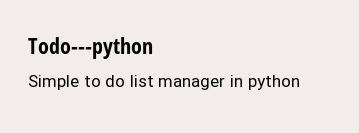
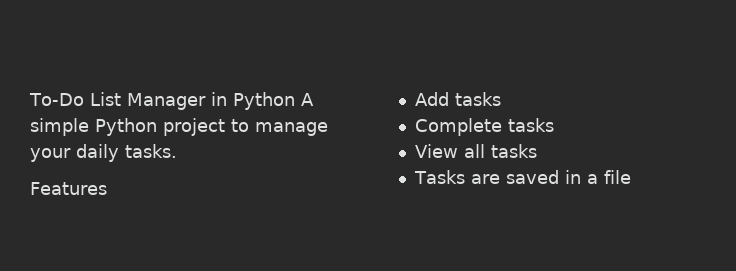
[28,37,153,59] [28,75,300,90] Todo---python // Simple to do list manager in python -> [29,92,314,110] [30,118,328,136] [30,144,177,162] [30,182,107,195] [414,92,501,106] [414,118,554,136] [414,144,537,158] [413,170,631,184] To-Do List Manager in Python A simple Python project to manage your daily tasks. // Features // Add tasks // Complete tasks // View all tasks // Tasks are saved in a file

